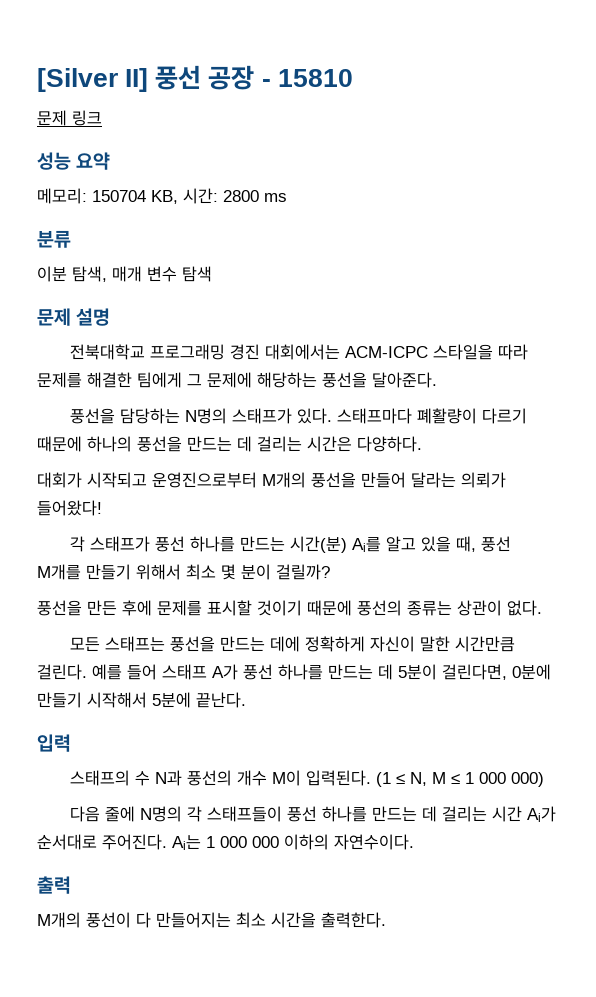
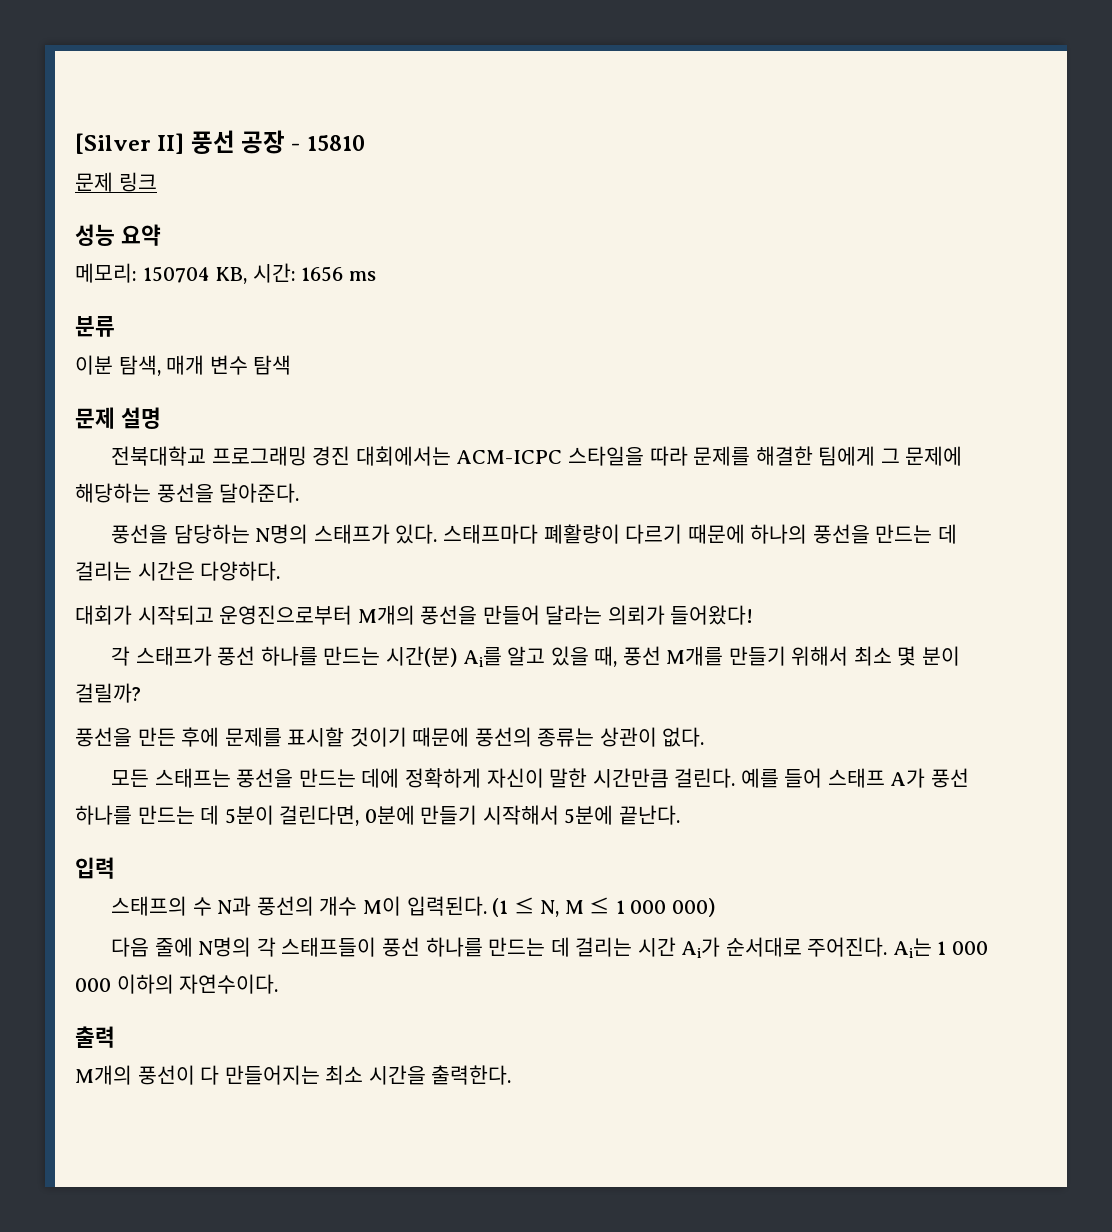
[223,190,259,202] 2800 -> [301,266,344,282] 1656

